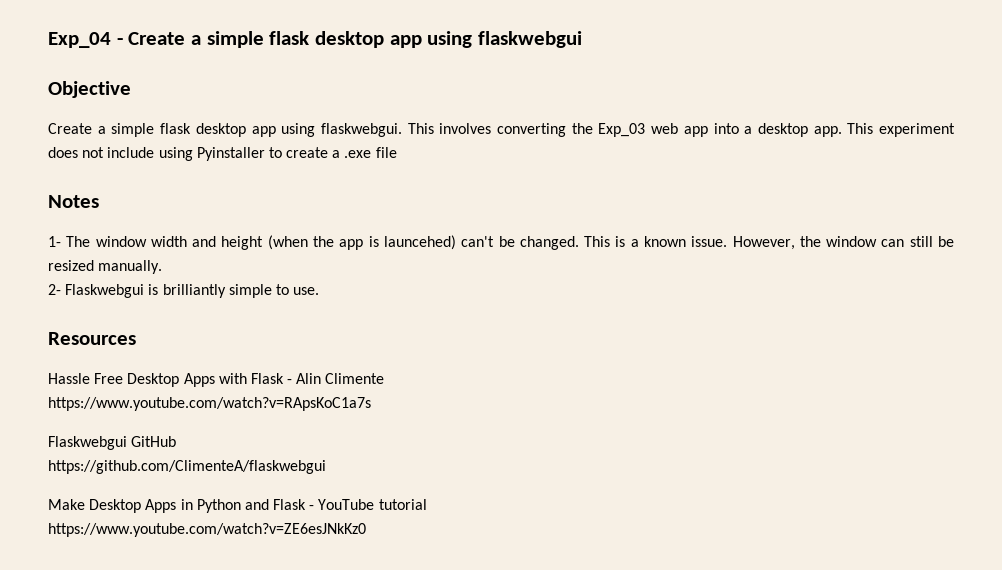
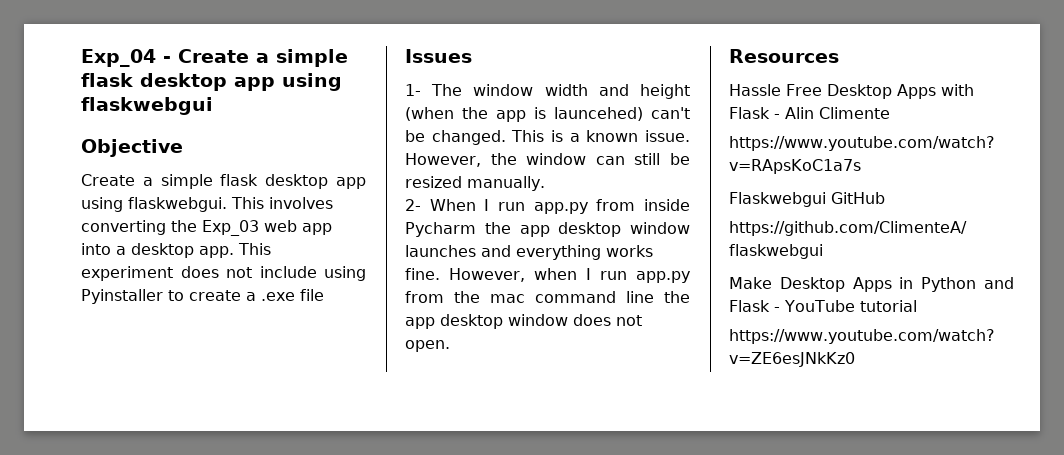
[48,195,99,208] Notes -> [405,49,472,63] Issues
[65,284,320,298] Flaskwebgui is brilliantly simple to use. -> [429,199,690,214] [405,222,690,237] [405,245,653,260] [405,268,690,283] [405,291,690,303] [405,314,642,329] [405,340,450,352] When I run app.py from inside Pycharm the app desktop window launches and everything works fine. However, when I run app.py from the mac command line the app desktop window does not open.

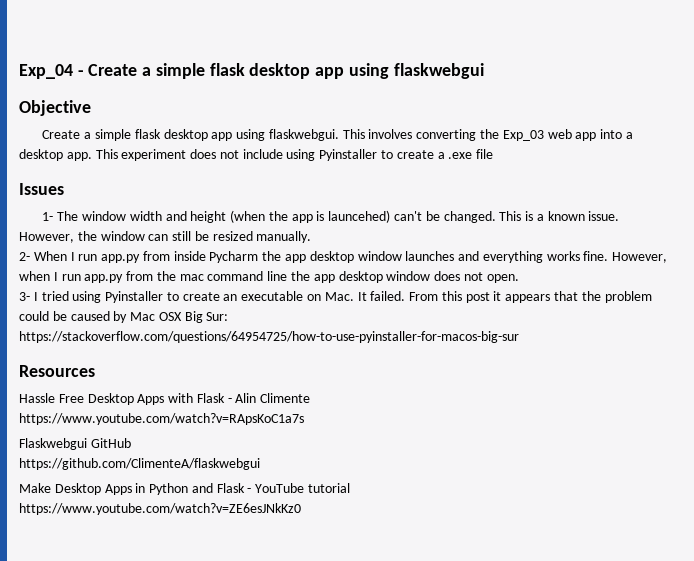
(450, 346) none -> [19,291,652,303] [19,311,229,323] [19,331,519,343] // 3- I tried using Pyinstaller to create an executable on Mac. It failed. From this post it appears that the problem could be caused by Mac OSX Big Sur: https://stackoverflow.com/questions/64954725/how-to-use-pyinstaller-for-macos-big-sur

